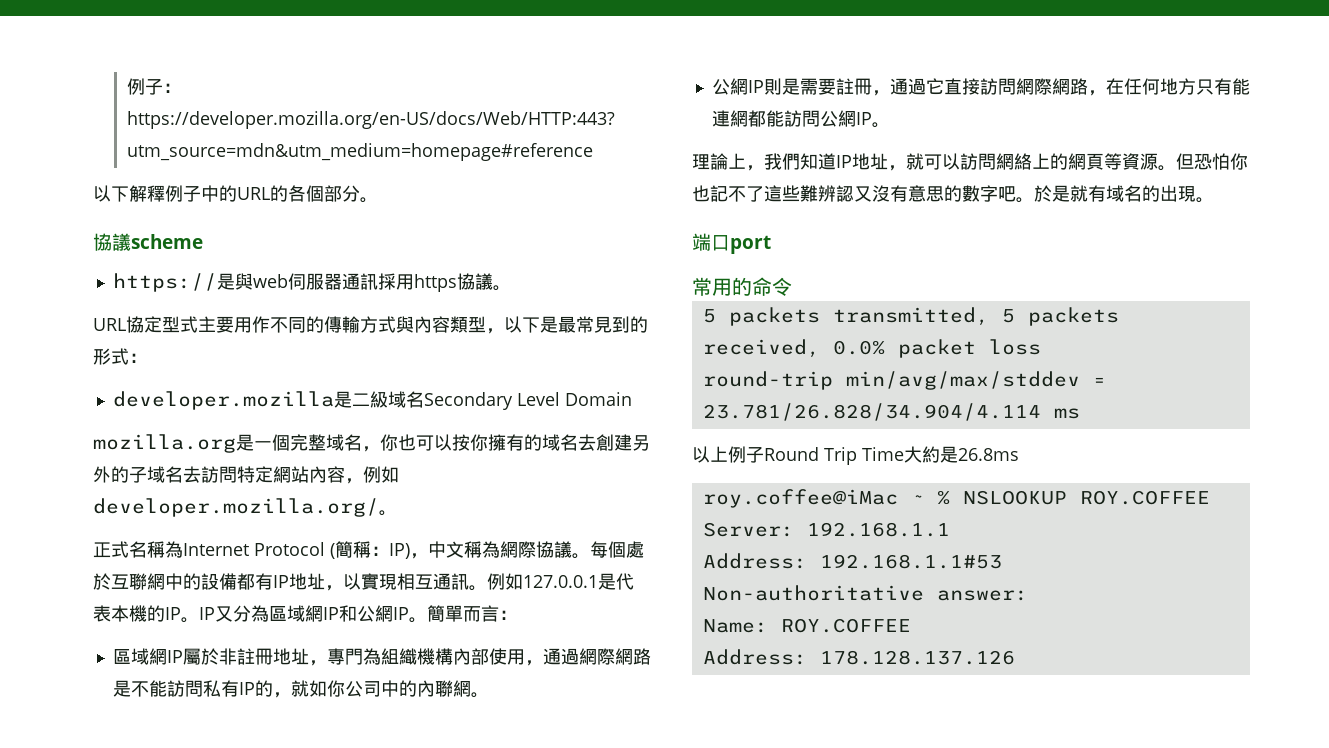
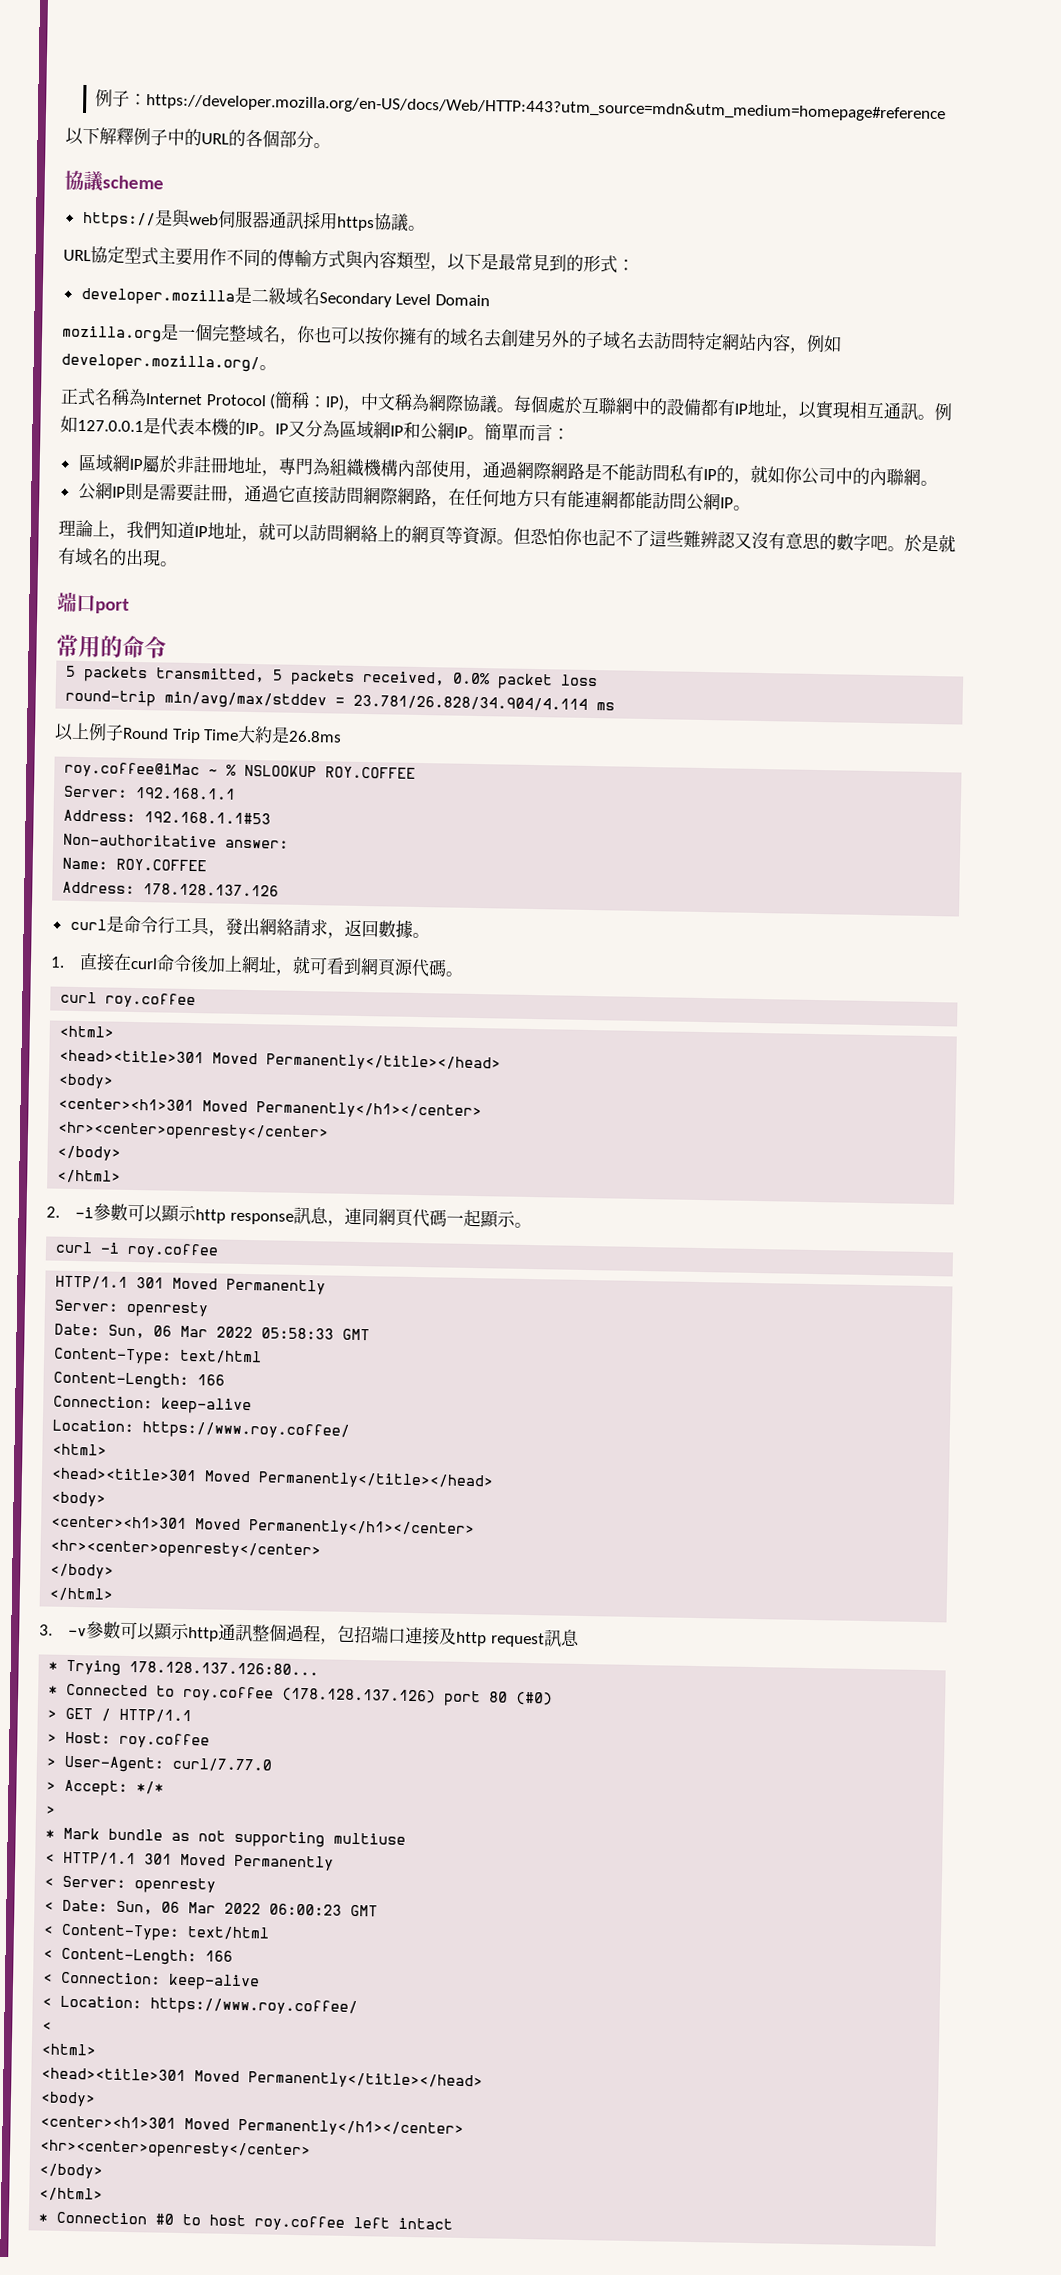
(1015, 657) none -> [69,915,430,939] [50,953,464,978] [60,991,197,1009] [59,1025,115,1038] [59,1049,502,1072] [58,1073,115,1089] [58,1097,483,1120] [57,1121,330,1142] [57,1145,122,1161] [57,1169,122,1184] [46,1203,532,1229] [55,1241,220,1259] [55,1275,327,1295] [54,1299,210,1318] [54,1323,371,1341] [53,1347,263,1365] [53,1371,226,1390] [53,1395,253,1415] [52,1419,351,1440] [52,1443,108,1456] [51,1467,495,1490] [51,1491,107,1507] [51,1515,476,1538] [50,1539,322,1560] [50,1563,115,1579] [49,1587,114,1602] [39,1621,580,1648] [48,1659,320,1676] [48,1683,554,1707] [47,1707,193,1724] [47,1731,211,1749] [46,1755,273,1773] [46,1779,165,1797] [45,1805,57,1815] [45,1827,407,1848] [45,1851,335,1871] [44,1875,217,1894] [44,1899,379,1917] [43,1923,271,1941] [43,1947,234,1966] [43,1971,261,1991] [42,1995,359,2017] [42,2021,53,2031] [41,2043,97,2056] [41,2067,484,2090] [40,2091,97,2107] [40,2115,465,2137] [39,2139,312,2160] [39,2163,104,2179] [39,2187,104,2202] [38,2211,454,2231] // curl是命令行工具，發出網絡請求，返回數據。 // 1.直接在curl命令後加上網址，就可看到網頁源代碼。 // curl roy.coffee // <html> // <head><title>301 Moved Permanently</title></head> // <body> // <center><h1>301 Moved Permanently</h1></center> // <hr><center>openresty</center> // </body> // </html> // 2. -i參數可以顯示http response訊息，連同網頁代碼一起顯示。 // curl -i roy.coffee // HTTP/1.1 301 Moved Permanently // Server: openresty // Date: Sun, 06 Mar 2022 05:58:33 GMT // Content-Type: text/html // Content-Length: 166 // Connection: keep-alive // Location: https://www.roy.coffee/ // <html> // <head><title>301 Moved Permanently</title></head> // <body> // <center><h1>301 Moved Permanently</h1></center> // <hr><center>openresty</center> // </body> // </html> // 3. -v參數可以顯示http通訊整個過程，包招端口連接及http request訊息 // * Trying 178.128.137.126:80... // * Connected to roy.coffee (178.128.137.126) port 80 (#0) // > GET / HTTP/1.1 // > Host: roy.coffee // > User-Agent: curl/7.77.0 // > Accept: */* // > // * Mark bundle as not supporting multiuse // < HTTP/1.1 301 Moved Permanently // < Server: openresty // < Date: Sun, 06 Mar 2022 06:00:23 GMT // < Content-Type: text/html // < Content-Length: 166 // < Connection: keep-alive // < Location: https://www.roy.coffee/ // < // <html> // <head><title>301 Moved Permanently</title></head> // <body> // <center><h1>301 Moved Permanently</h1></center> // <hr><center>openresty</center> // </body> // </html> // * Connection #0 to host roy.coffee left intact

